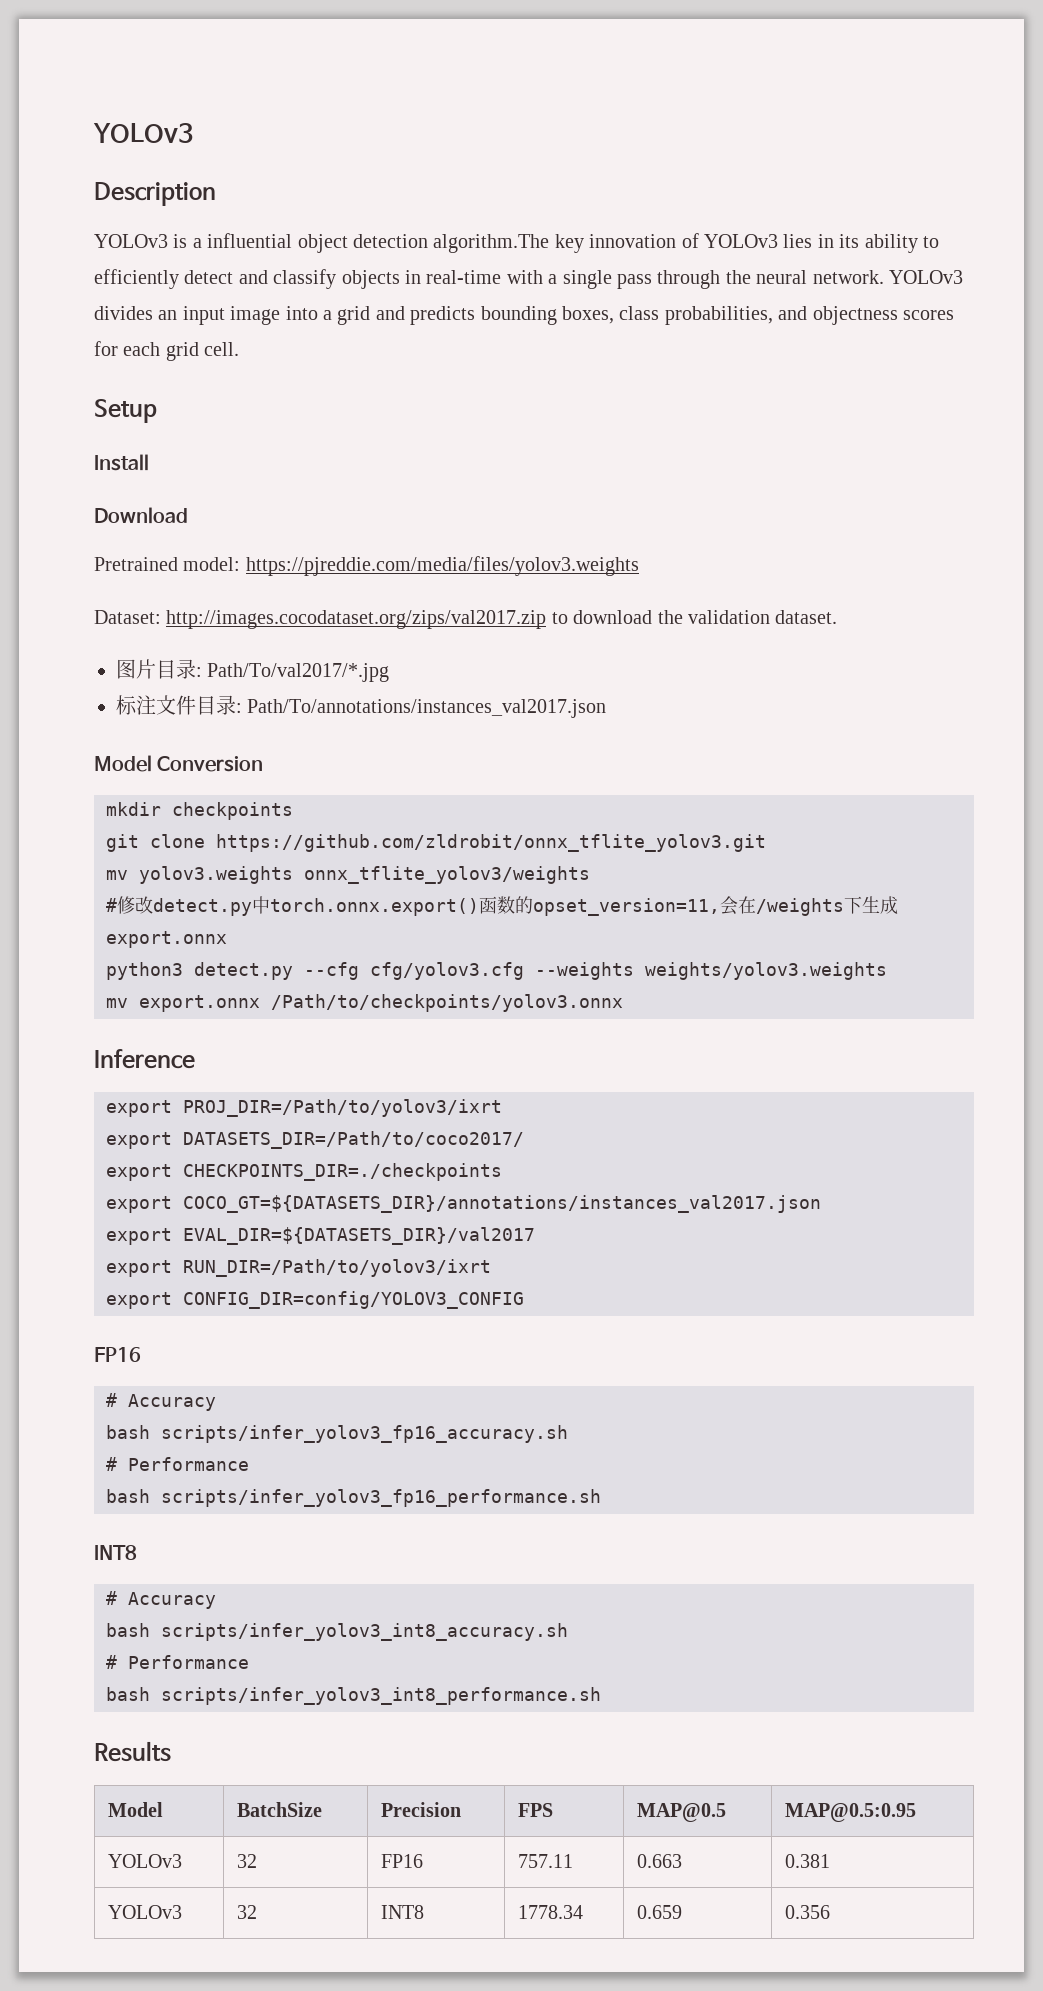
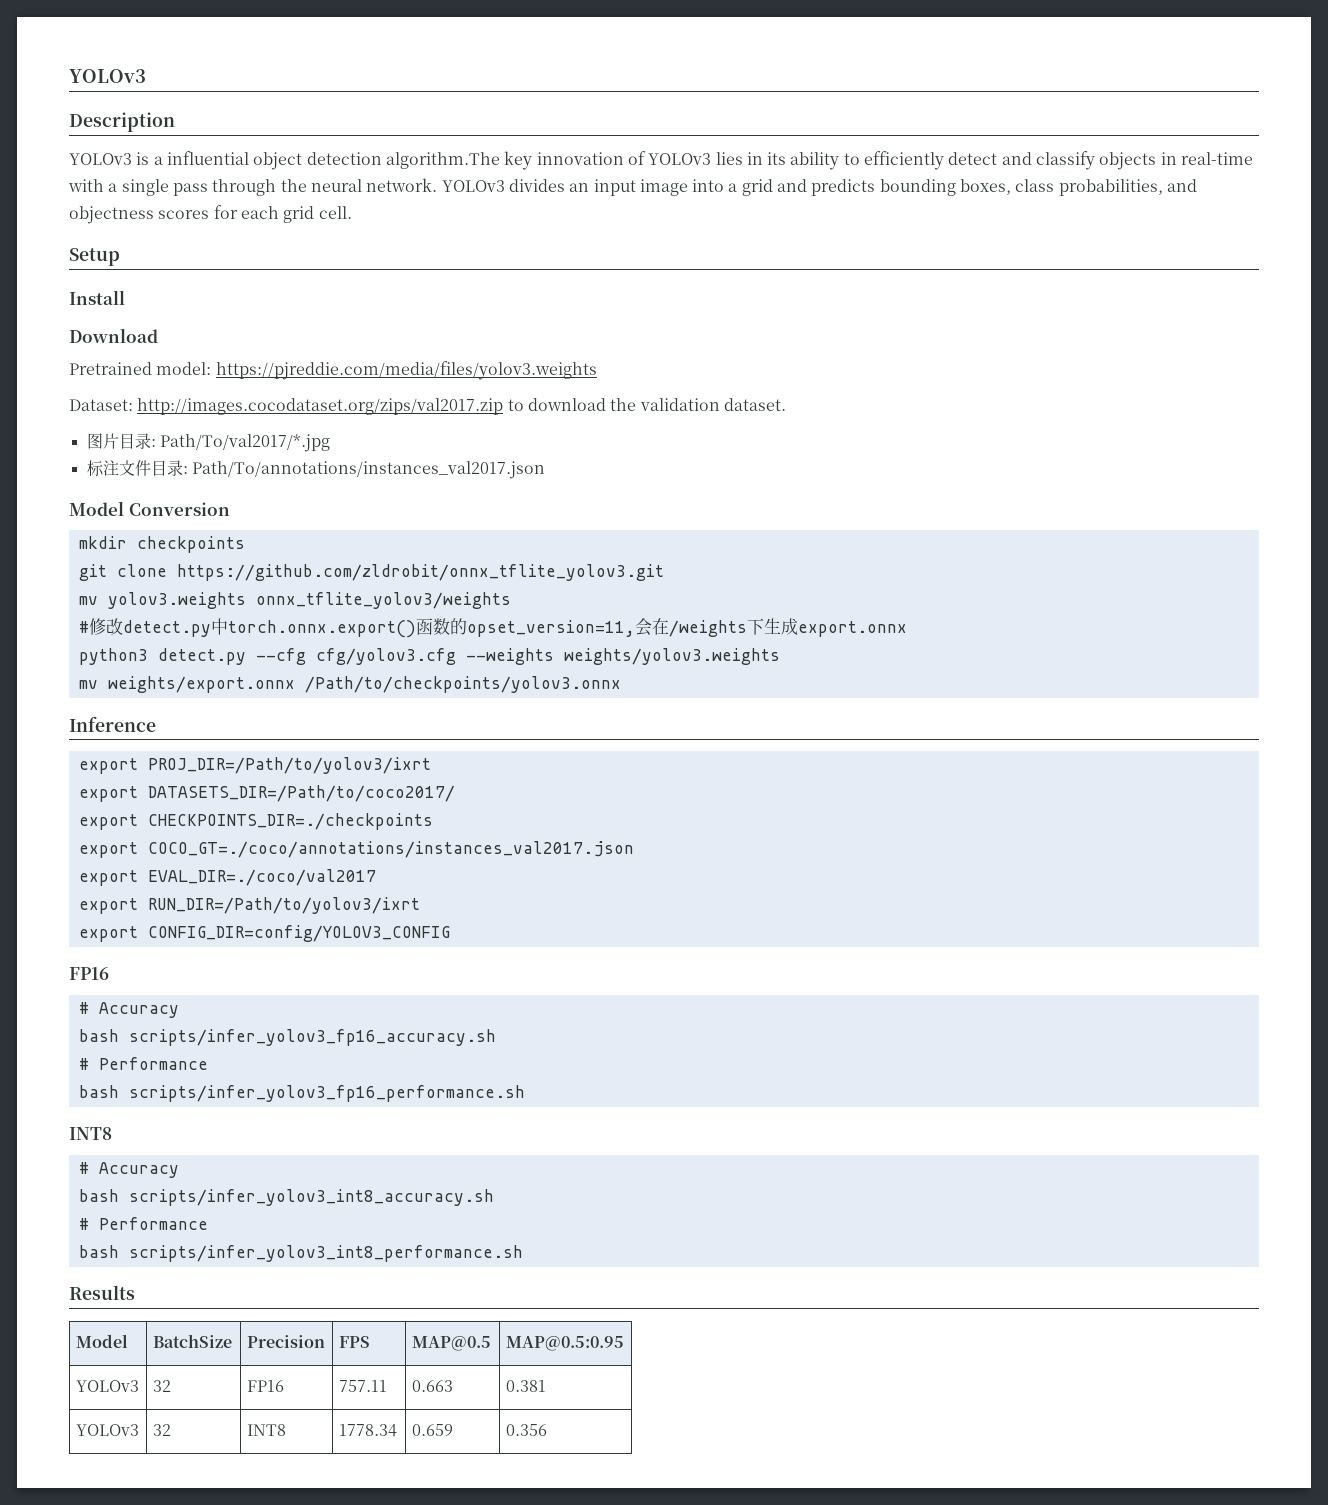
[139,995,260,1012] export.onnx -> [107,676,295,693] weights/export.onnx
[183,1195,821,1213] [106,1227,535,1245] COCO_GT=${DATASETS_DIR}/annotations/instances_val2017.json // export EVAL_DIR=${DATASETS_DIR}/val2017 -> [147,841,634,858] [78,869,376,886] COCO_GT=./coco/annotations/instances_val2017.json // export EVAL_DIR=./coco/val2017

